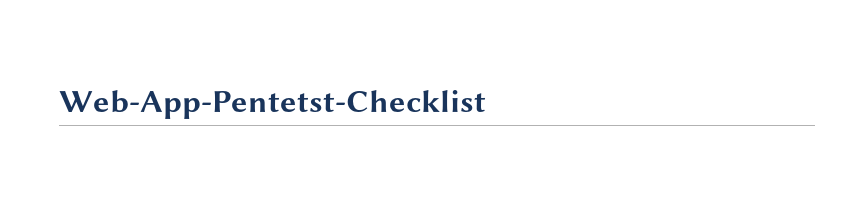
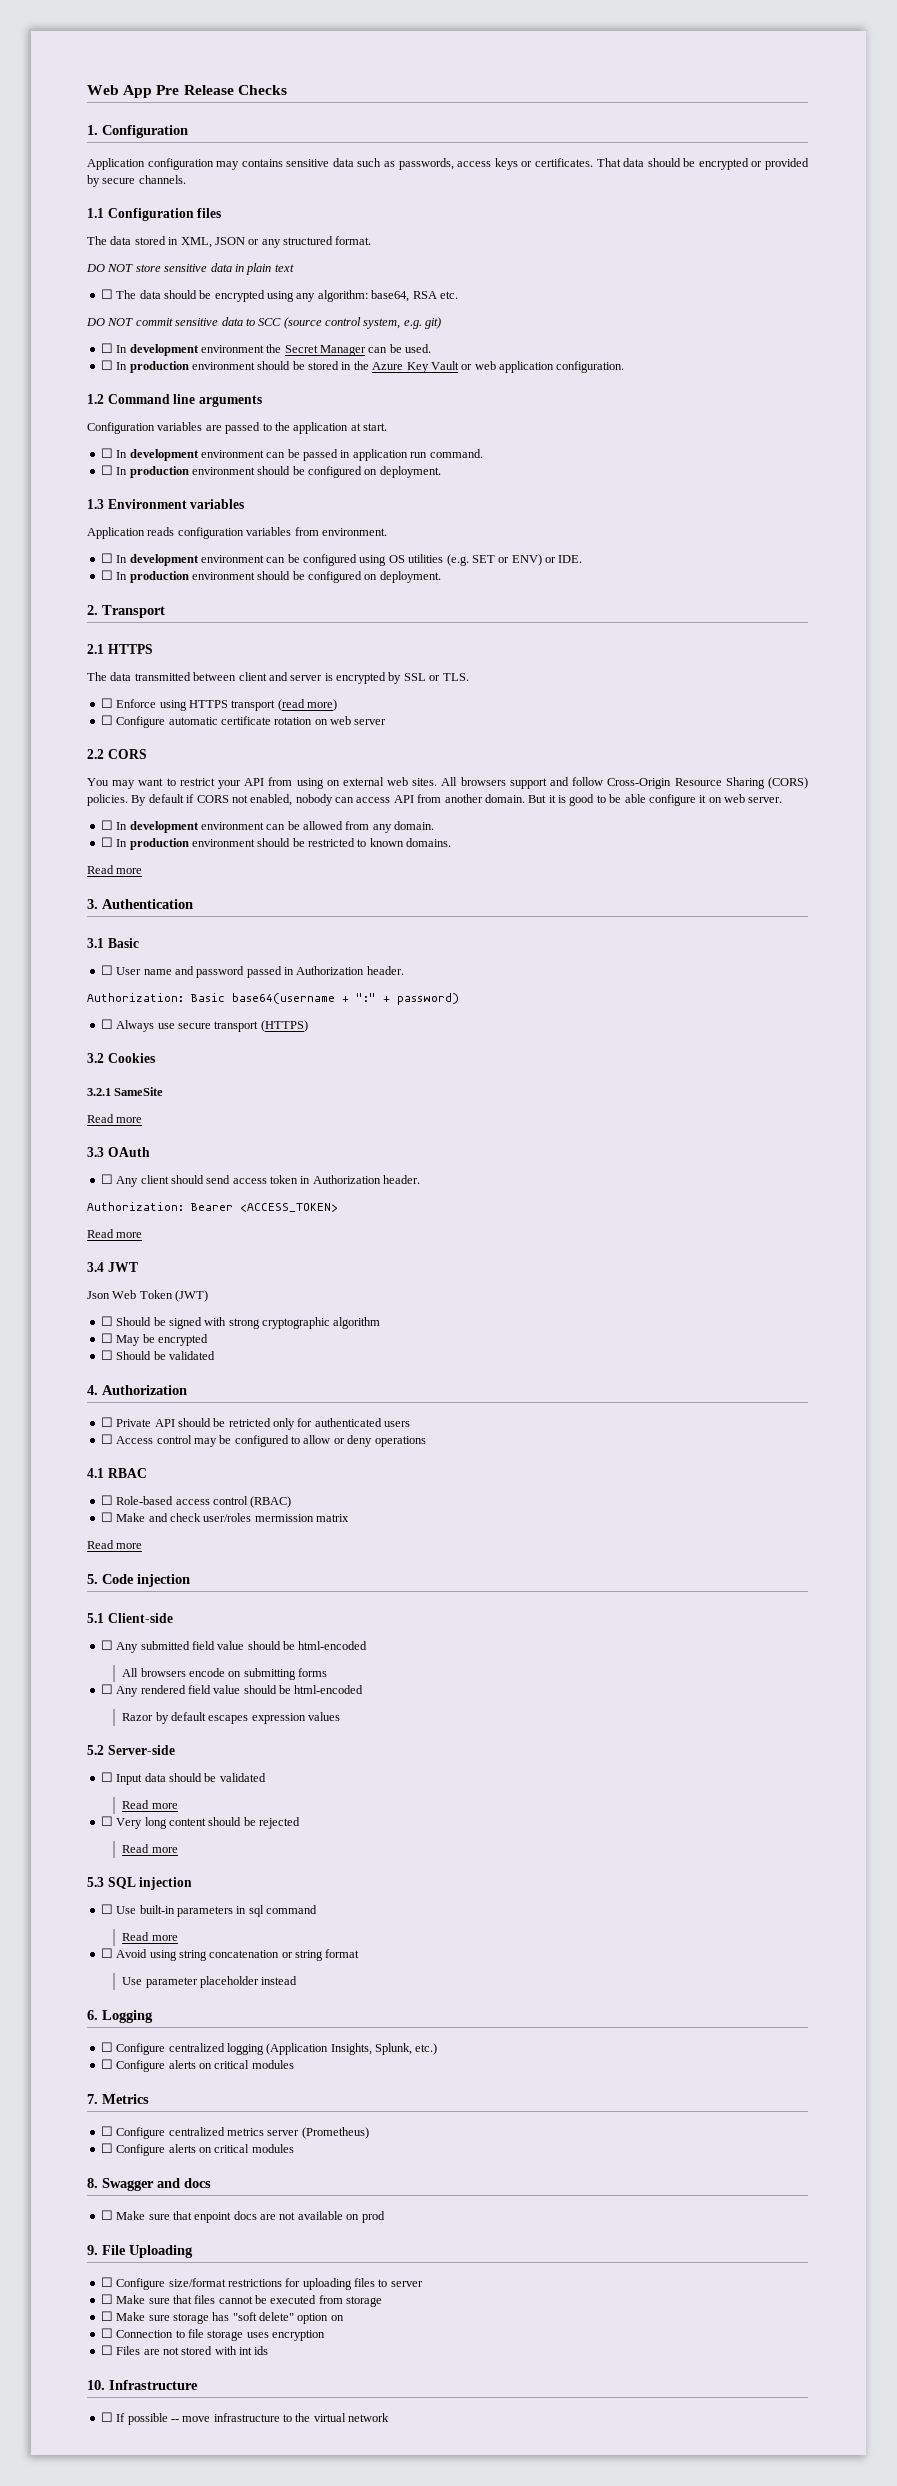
[59,90,486,119] Web-App-Pentetst-Checklist -> [87,85,287,98] [87,125,188,138] [87,158,809,170] [87,175,186,187] [87,208,222,221] [87,236,372,248] [86,263,294,275] [100,289,458,302] [86,317,442,329] [100,343,432,356] [100,360,625,373] [87,394,262,407] [87,422,387,434] [100,448,483,461] [100,465,441,478] [87,499,245,509] [87,527,387,539] [100,553,583,566] [100,570,441,583] [87,605,165,618] [87,644,153,654] [87,672,469,684] [100,698,337,711] [100,715,387,728] [87,749,147,759] [87,777,808,789] [87,794,783,806] [100,820,435,833] [100,837,452,850] [87,865,143,874] [87,899,193,909] [87,938,139,948] [100,965,404,978] [87,993,459,1005] [100,1019,308,1032] [87,1053,155,1063] [87,1087,164,1096] [87,1114,143,1123] [87,1147,150,1157] [100,1174,421,1187] [87,1202,338,1212] [87,1229,143,1238] [87,1262,138,1272] [87,1290,209,1302] [100,1316,381,1329] [100,1333,208,1346] [100,1350,215,1360] [87,1385,187,1395] [100,1417,411,1430] [100,1434,426,1447] [87,1468,147,1478] [100,1495,292,1508] [100,1512,349,1522] [87,1540,143,1549] [87,1574,190,1587] [87,1613,173,1623] [100,1640,368,1653] [122,1668,328,1680] [100,1684,364,1697] [122,1712,341,1724] [87,1745,175,1755] [100,1772,266,1785] [122,1800,178,1809] [100,1816,300,1829] [122,1844,178,1853] [87,1877,193,1890] [100,1904,317,1917] [122,1932,178,1941] [100,1948,360,1961] [122,1976,298,1988] [87,2010,153,2023] [100,2042,438,2055] [100,2059,294,2072] [87,2094,149,2104] [100,2126,369,2139] [100,2143,294,2156] [87,2178,211,2191] [100,2210,385,2223] [87,2245,193,2258] [100,2277,423,2290] [100,2294,383,2307] [100,2311,344,2324] [100,2328,325,2341] [100,2345,269,2355] [87,2380,198,2390] [100,2412,390,2425] Web App Pre Release Checks // 1. Configuration // Application configuration may contains sensitive data such as passwords, access keys or certificates. That data should be encrypted or provided by secure channels. // 1.1 Configuration files // The data stored in XML, JSON or any structured format. // DO NOT store sensitive data in plain text // ☐ The data should be encrypted using any algorithm: base64, RSA etc. // DO NOT commit sensitive data to SCC (source control system, e.g. git) // ☐ In development environment the Secret Manager can be used. // ☐ In production environment should be stored in the Azure Key Vault or web application configuration. // 1.2 Command line arguments // Configuration variables are passed to the application at start. // ☐ In development environment can be passed in application run command. // ☐ In production environment should be configured on deployment. // 1.3 Environment variables // Application reads configuration variables from environment. // ☐ In development environment can be configured using OS utilities (e.g. SET or ENV) or IDE. // ☐ In production environment should be configured on deployment. // 2. Transport // 2.1 HTTPS // The data transmitted between client and server is encrypted by SSL or TLS. // ☐ Enforce using HTTPS transport (read more) // ☐ Configure automatic certificate rotation on web server // 2.2 CORS // You may want to restrict your API from using on external web sites. All browsers support and follow Cross-Origin Resource Sharing (CORS) policies. By default if CORS not enabled, nobody can access API from another domain. But it is good to be able configure it on web server. // ☐ In development environment can be allowed from any domain. // ☐ In production environment should be restricted to known domains. // Read more // 3. Authentication // 3.1 Basic // ☐ User name and password passed in Authorization header. // Authorization: Basic base64(username + ":" + password) // ☐ Always use secure transport (HTTPS) // 3.2 Cookies // 3.2.1 SameSite // Read more // 3.3 OAuth // ☐ Any client should send access token in Authorization header. // Authorization: Bearer <ACCESS_TOKEN> // Read more // 3.4 JWT // Json Web Token (JWT) // ☐ Should be signed with strong cryptographic algorithm // ☐ May be encrypted // ☐ Should be validated // 4. Authorization // ☐ Private API should be retricted only for authenticated users // ☐ Access control may be configured to allow or deny operations // 4.1 RBAC // ☐ Role-based access control (RBAC) // ☐ Make and check user/roles mermission matrix // Read more // 5. Code injection // 5.1 Client-side // ☐ Any submitted field value should be html-encoded // All browsers encode on submitting forms // ☐ Any rendered field value should be html-encoded // Razor by default escapes expression values // 5.2 Server-side // ☐ Input data should be validated // Read more // ☐ Very long content should be rejected // Read more // 5.3 SQL injection // ☐ Use built-in parameters in sql command // Read more // ☐ Avoid using string concatenation or string format // Use parameter placeholder instead // 6. Logging // ☐ Configure centralized logging (Application Insights, Splunk, etc.) // ☐ Configure alerts on critical modules // 7. Metrics // ☐ Configure centralized metrics server (Prometheus) // ☐ Configure alerts on critical modules // 8. Swagger and docs // ☐ Make sure that enpoint docs are not available on prod // 9. File Uploading // ☐ Configure size/format restrictions for uploading files to server // ☐ Make sure that files cannot be executed from storage // ☐ Make sure storage has "soft delete" option on // ☐ Connection to file storage uses encryption // ☐ Files are not stored with int ids // 10. Infrastructure // ☐ If possible -- move infrastructure to the virtual network

